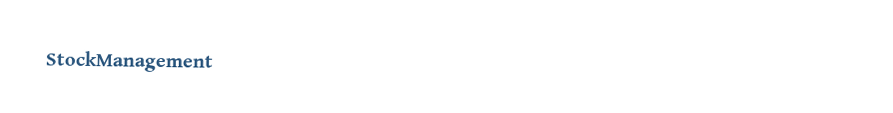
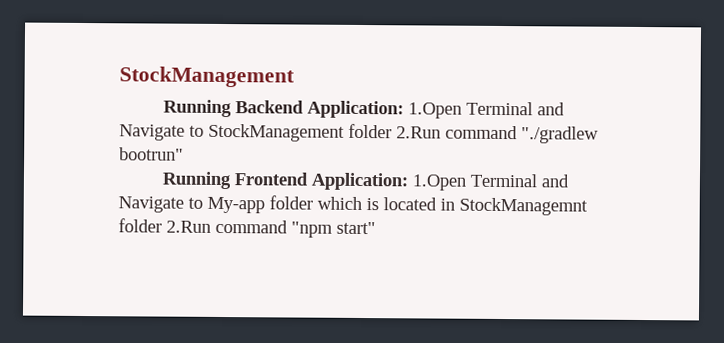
[45,50,214,73] StockManagement -> [119,66,295,88] [162,99,565,119] [119,123,599,144] [119,147,184,161] [161,171,569,191] [118,195,588,216] [118,218,376,238] StockManagement // Running Backend Application: 1.Open Terminal and Navigate to StockManagement folder 2.Run command "./gradlew bootrun" // Running Frontend Application: 1.Open Terminal and Navigate to My-app folder which is located in StockManagemnt folder 2.Run command "npm start"

